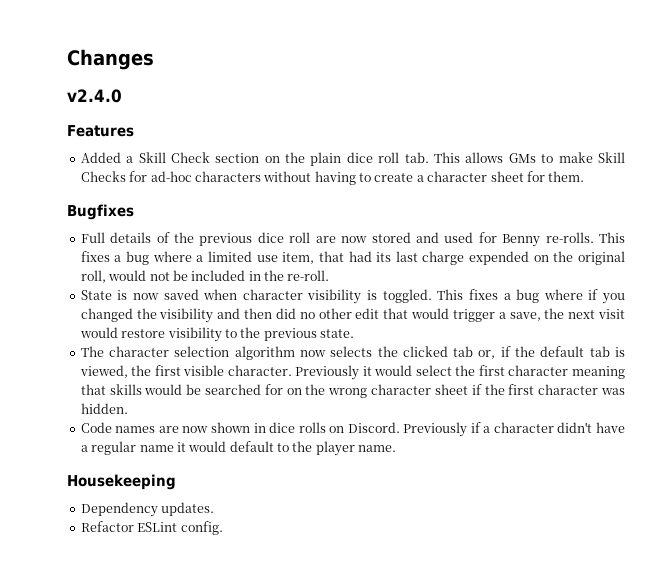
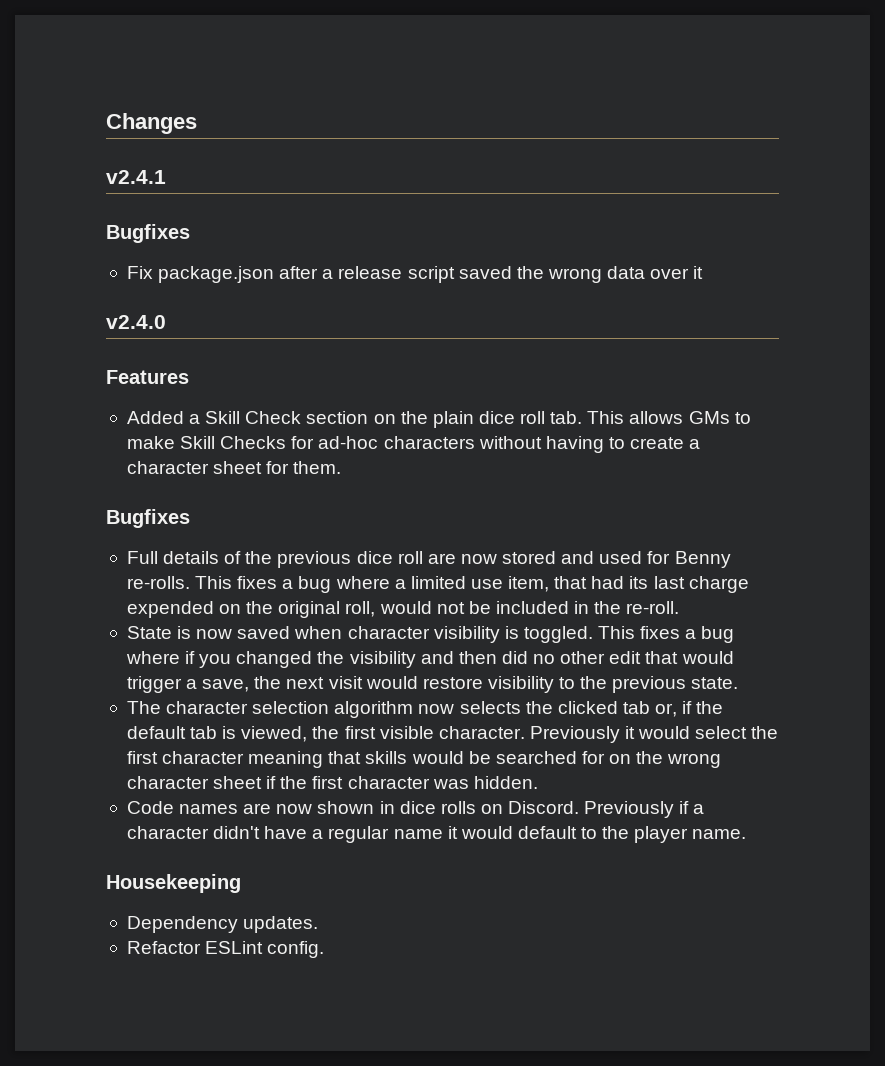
(154, 59) none -> [106,170,166,184] [106,224,190,243] [126,266,704,283] // v2.4.1 // Bugfixes // Fix package.json after a release script saved the wrong data over it

